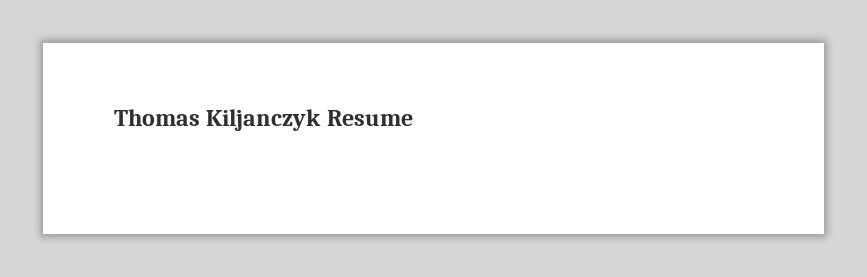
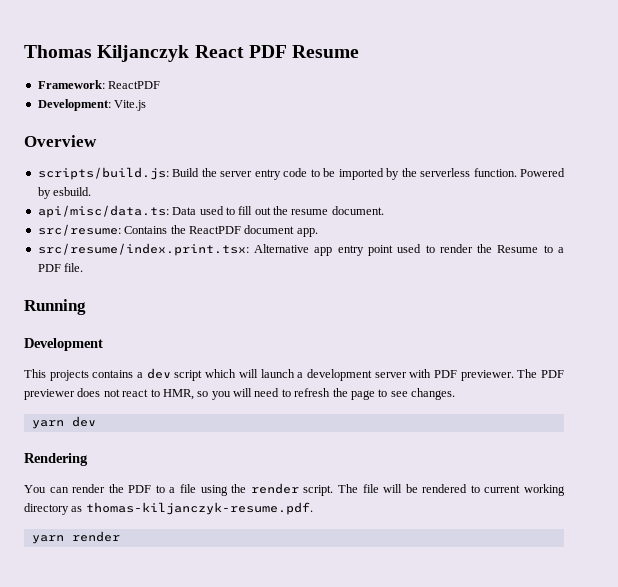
[326,110,413,126] Resume -> [194,45,360,58] [37,80,161,89] [37,99,147,111] [24,135,97,147] [37,167,565,180] [37,187,92,199] [37,205,384,218] [37,224,318,237] [37,243,564,256] [37,263,84,272] [24,299,86,315] [24,338,103,351] [24,368,564,381] [24,388,455,400] [31,416,96,429] [24,453,88,466] [24,483,565,496] [24,502,313,515] [31,531,120,544] React PDF Resume // Framework: ReactPDF // Development: Vite.js // Overview // scripts/build.js: Build the server entry code to be imported by the serverless function. Powered by esbuild. // api/misc/data.ts: Data used to fill out the resume document. // src/resume: Contains the ReactPDF document app. // src/resume/index.print.tsx: Alternative app entry point used to render the Resume to a PDF file. // Running // Development // This projects contains a dev script which will launch a development server with PDF previewer. The PDF previewer does not react to HMR, so you will need to refresh the page to see changes. // yarn dev // Rendering // You can render the PDF to a file using the render script. The file will be rendered to current working directory as thomas-kiljanczyk-resume.pdf. // yarn render

